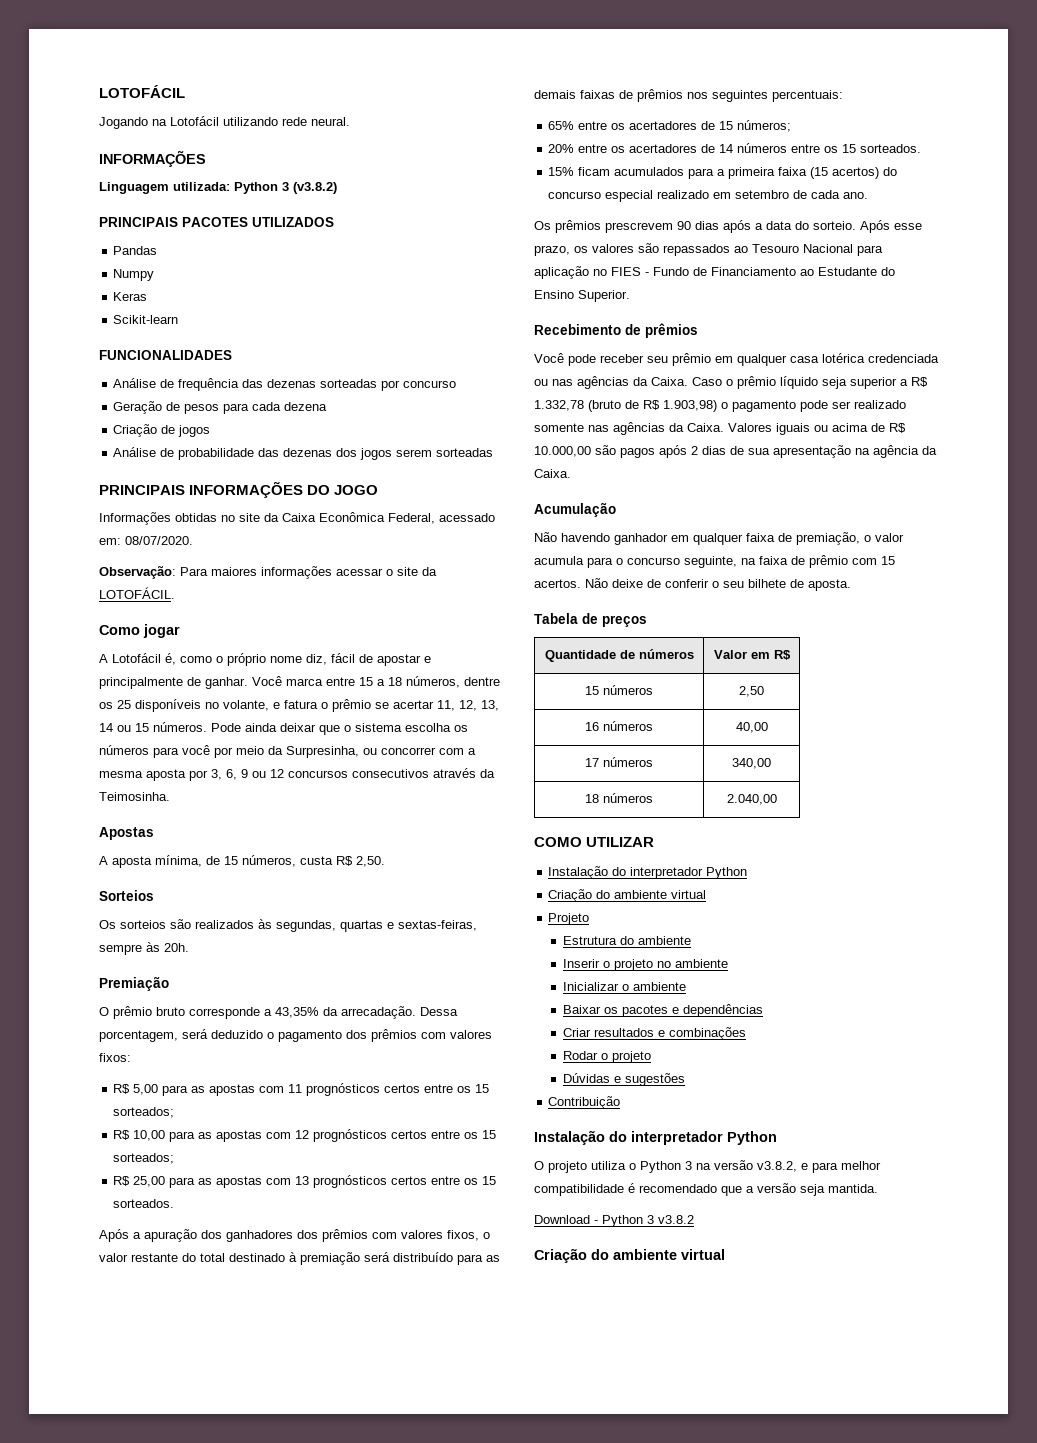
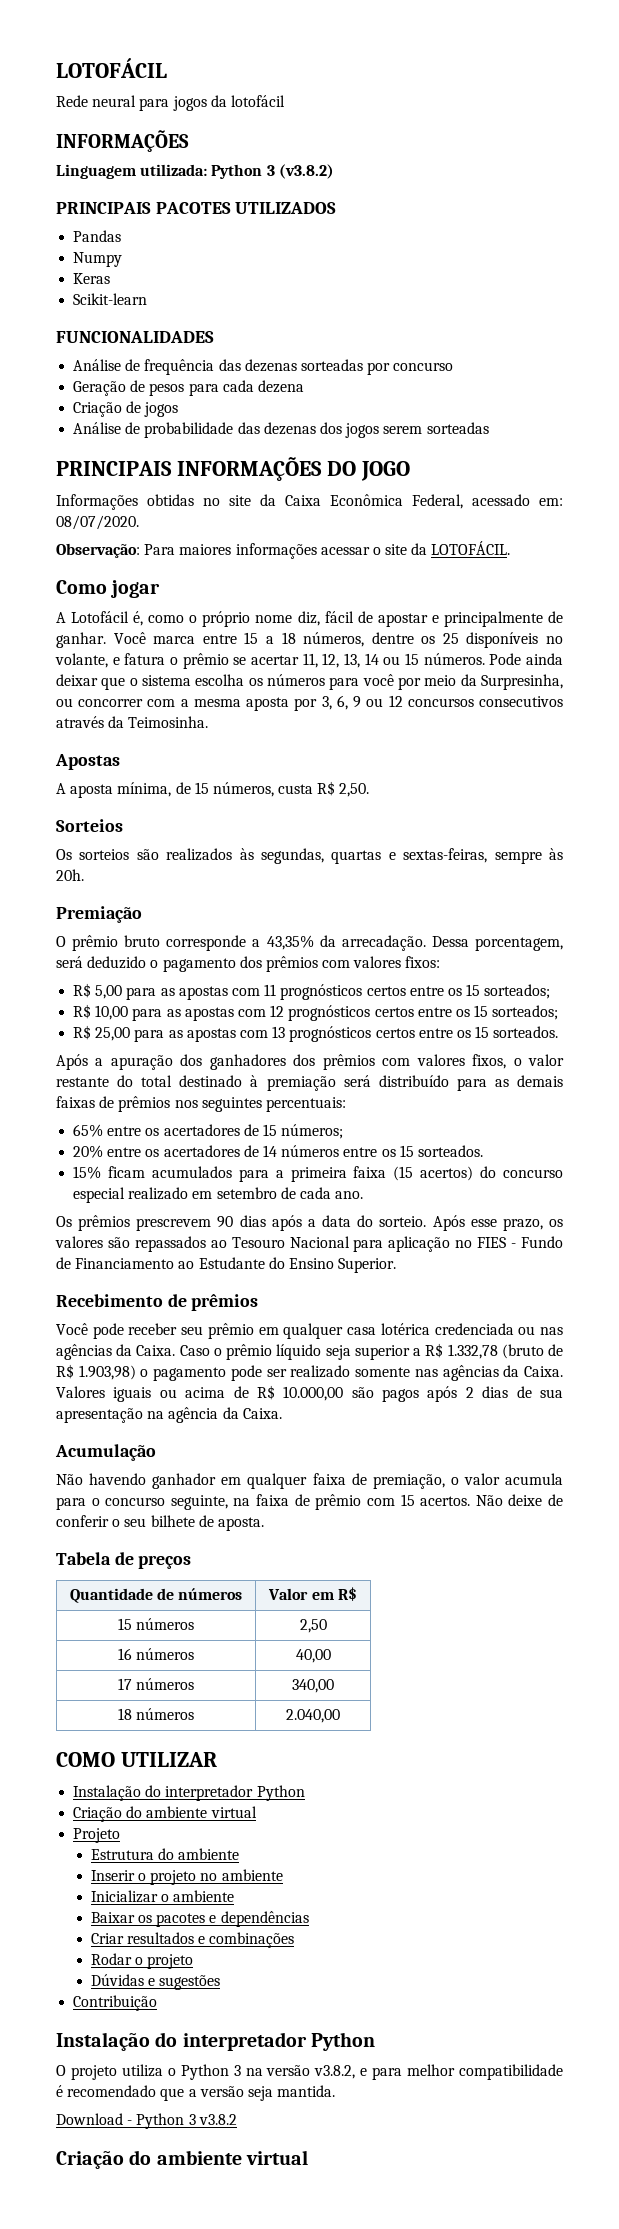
[99,116,350,129] Jogando na Lotofácil utilizando rede neural. -> [56,95,285,111] Rede neural para jogos da lotofácil

